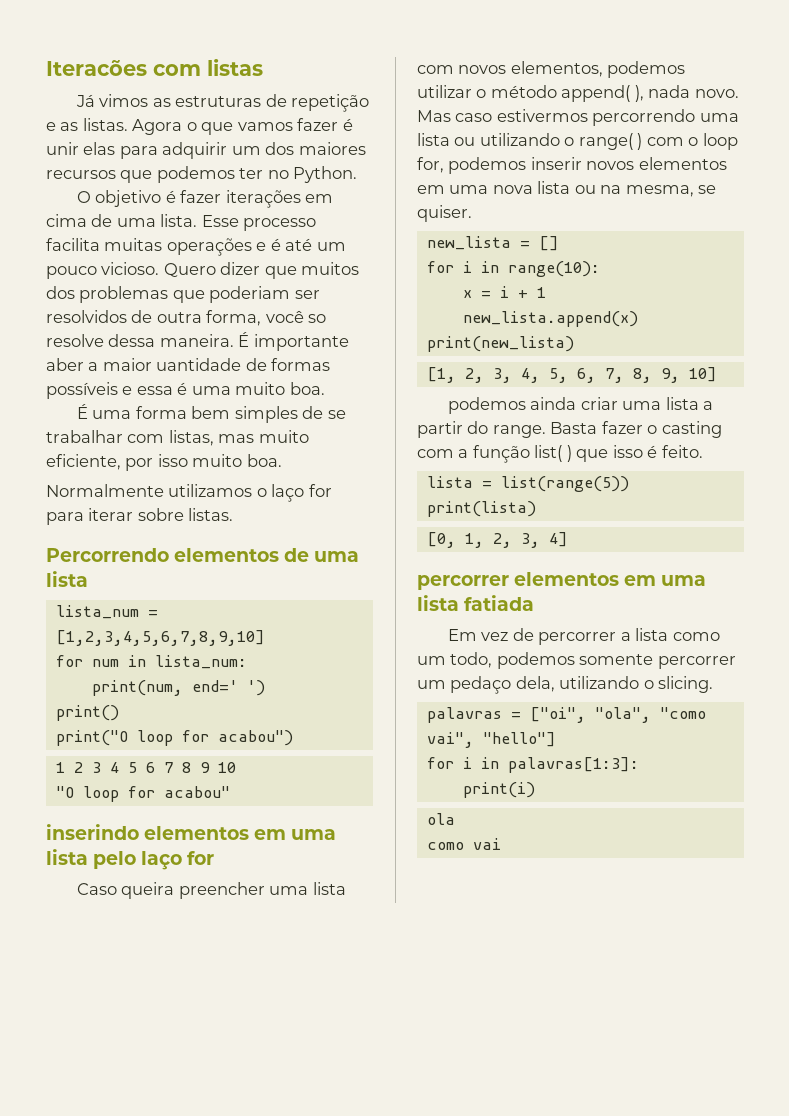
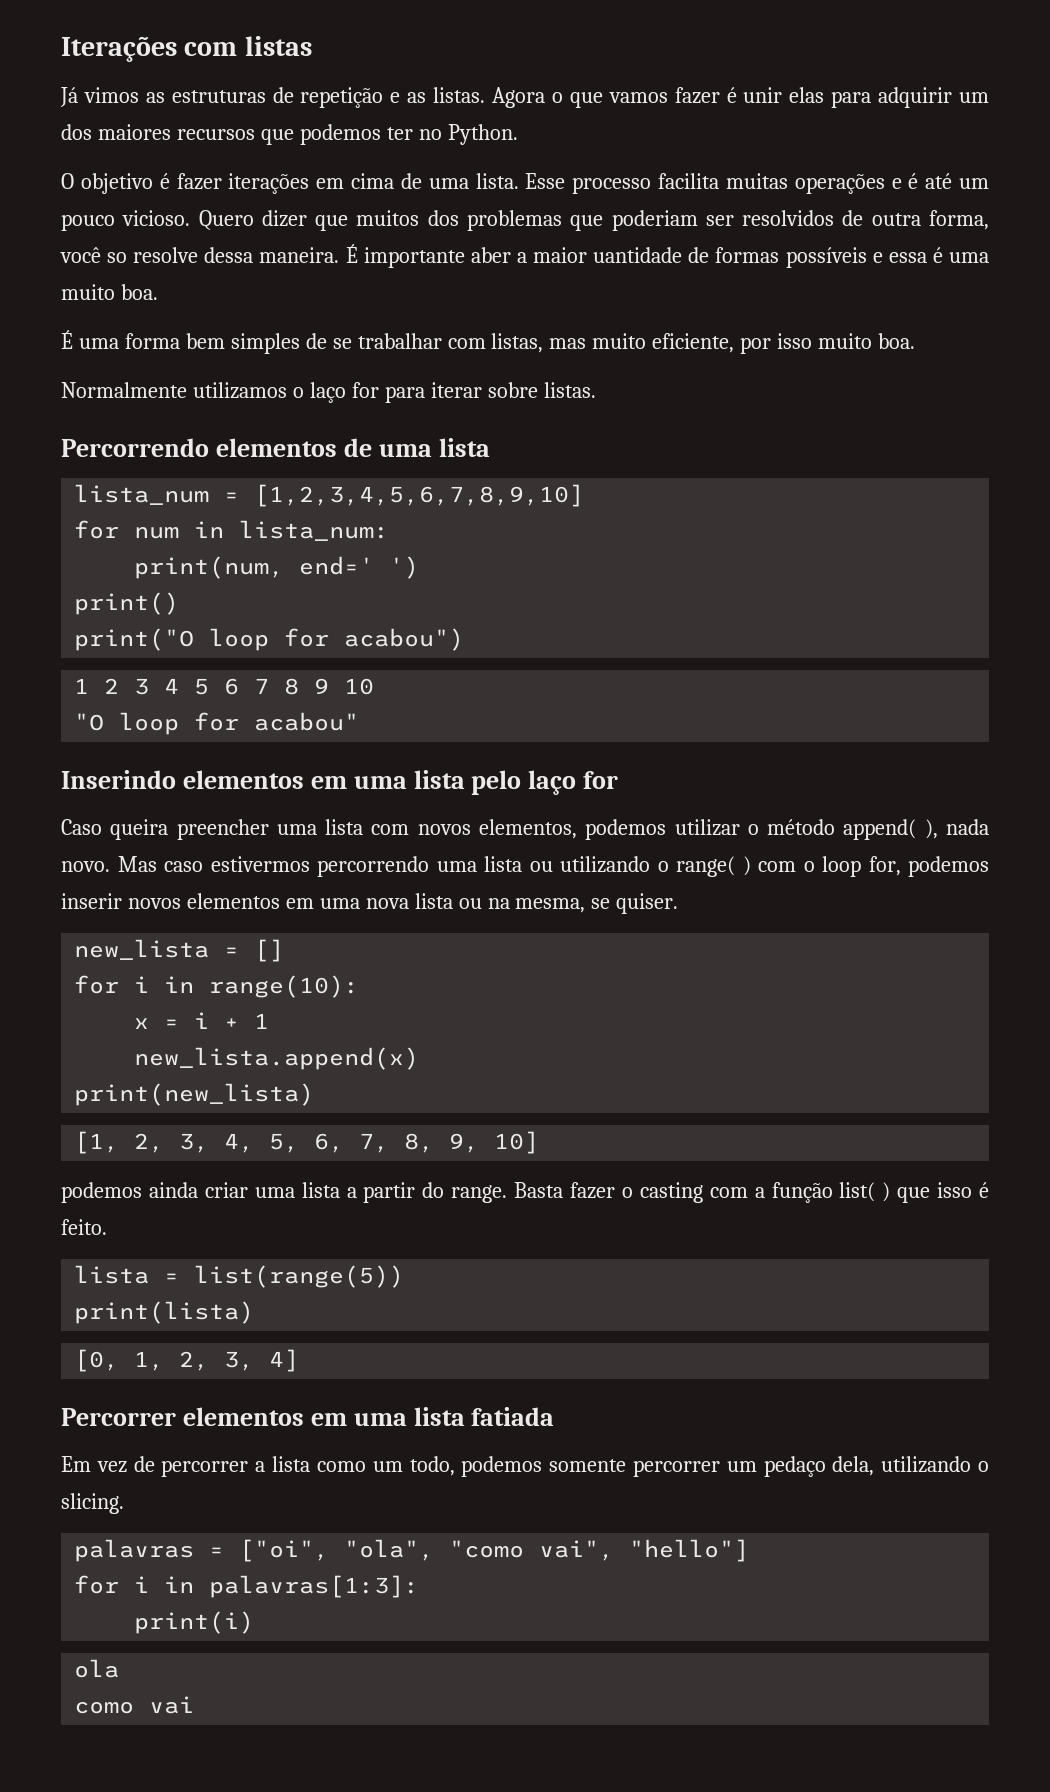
[46,59,147,76] Iteracões -> [61,36,177,62] Iterações
[46,824,139,840] inserindo -> [61,770,176,789] Inserindo
[417,575,509,590] percorrer -> [61,1408,176,1426] Percorrer

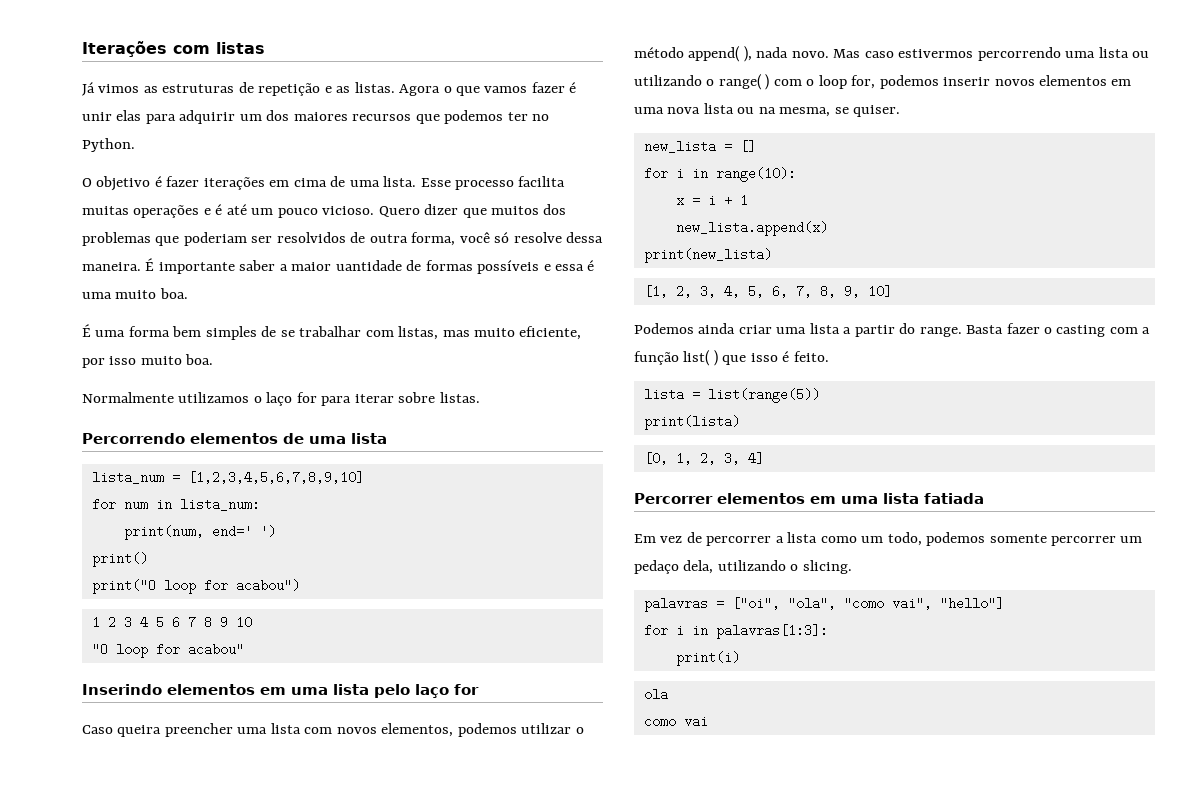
[107,252,128,263] so -> [494,232,510,243] só
[470,247,511,263] aber -> [239,260,276,271] saber
[61,1182,142,1203] podemos -> [634,323,694,334] Podemos

